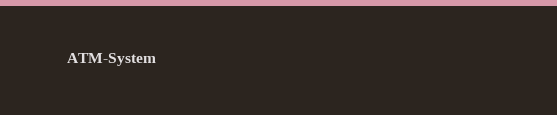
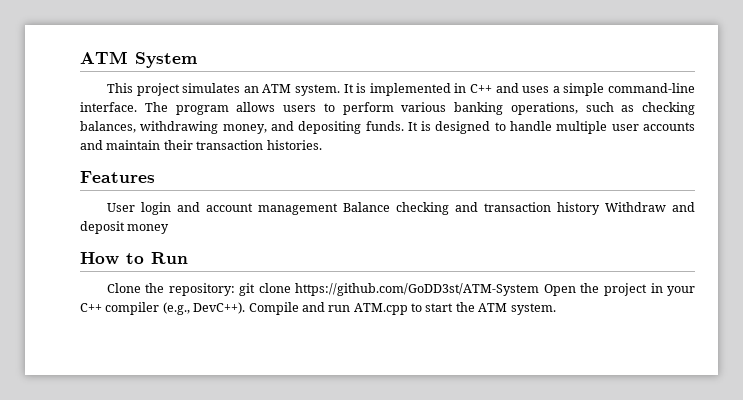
[67,53,156,66] ATM-System -> [80,51,197,68] [106,83,695,96] [80,102,695,115] [80,121,695,134] [80,140,322,150] [80,171,155,183] [106,202,696,215] [80,221,170,234] [80,252,188,265] [106,283,695,296] [80,302,556,315] ATM System // This project simulates an ATM system. It is implemented in C++ and uses a simple command-line interface. The program allows users to perform various banking operations, such as checking balances, withdrawing money, and depositing funds. It is designed to handle multiple user accounts and maintain their transaction histories. // Features // User login and account management Balance checking and transaction history Withdraw and deposit money // How to Run // Clone the repository: git clone https://github.com/GoDD3st/ATM-System Open the project in your C++ compiler (e.g., DevC++). Compile and run ATM.cpp to start the ATM system.

